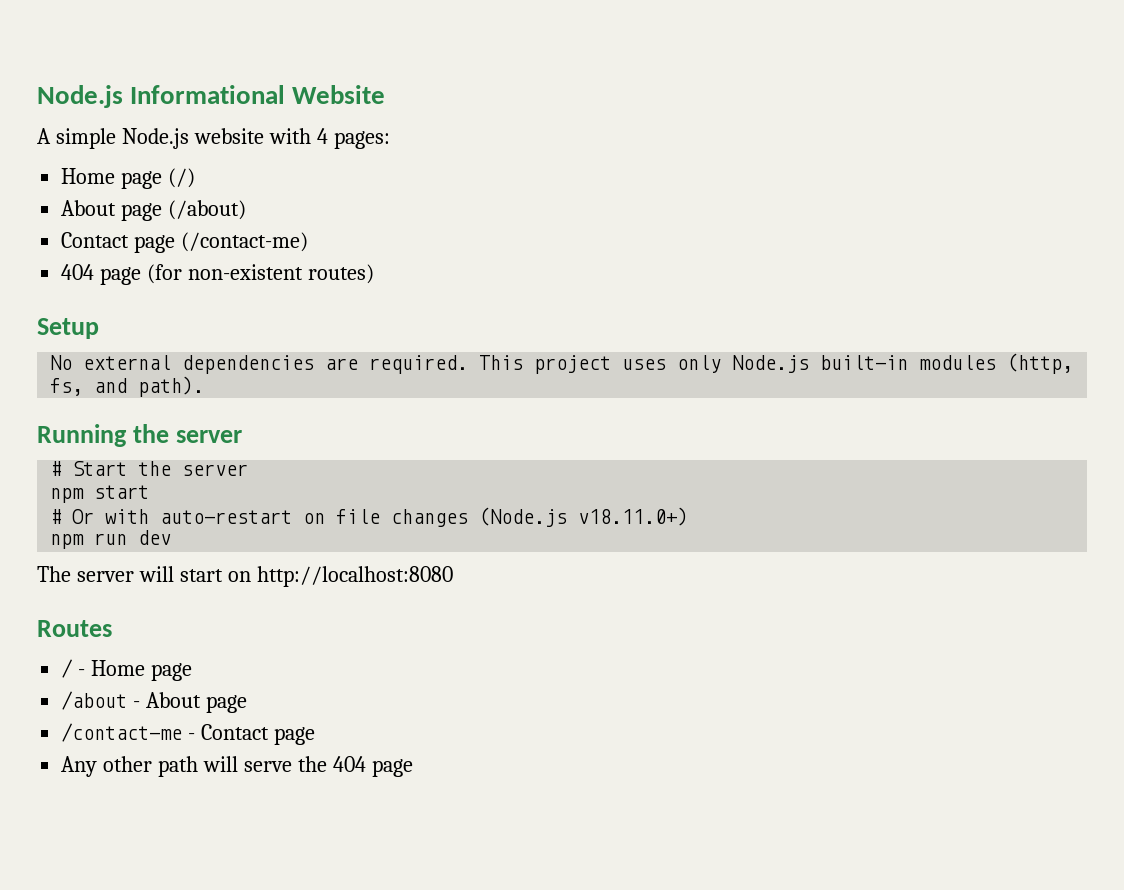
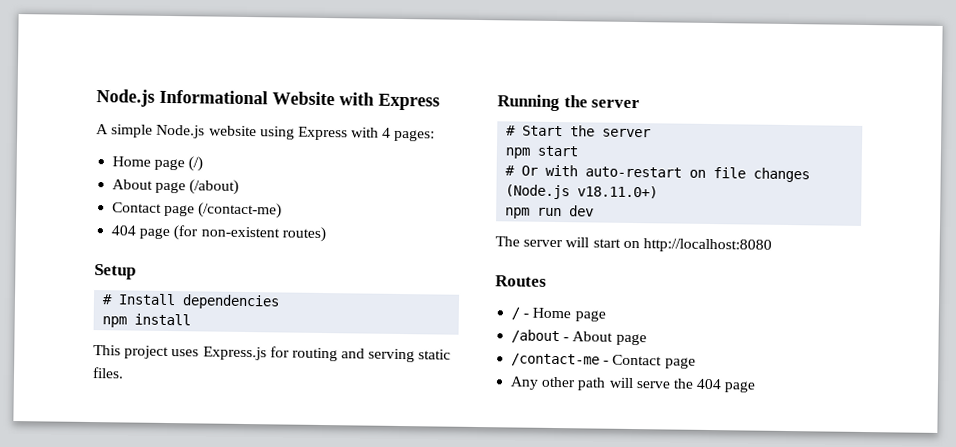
(386, 94) none -> [339,92,440,111] with Express
(264, 136) none -> [259,126,348,141] using Express
[50,355,172,370] No external -> [102,293,177,306] # Install
[325,355,469,374] are required. -> [102,313,192,328] // npm install //
[677,353,1074,374] [50,376,205,397] only Node.js built-in modules (http, fs, and path). -> [202,346,452,363] [92,367,124,379] Express.js for routing and serving static files.

